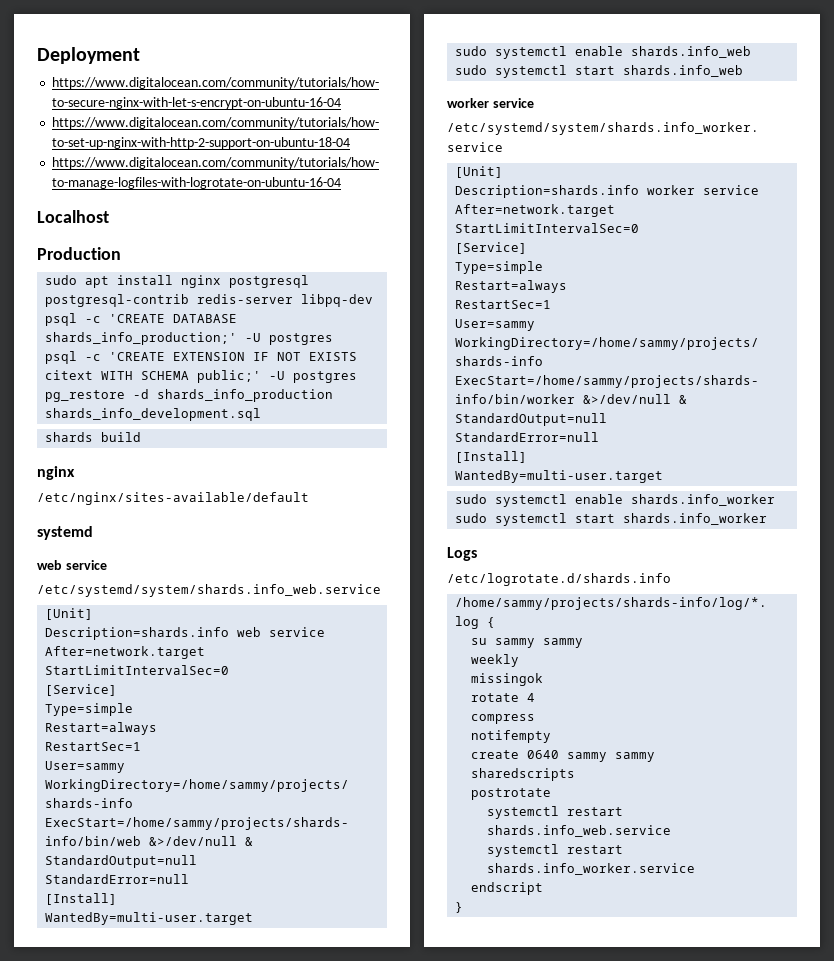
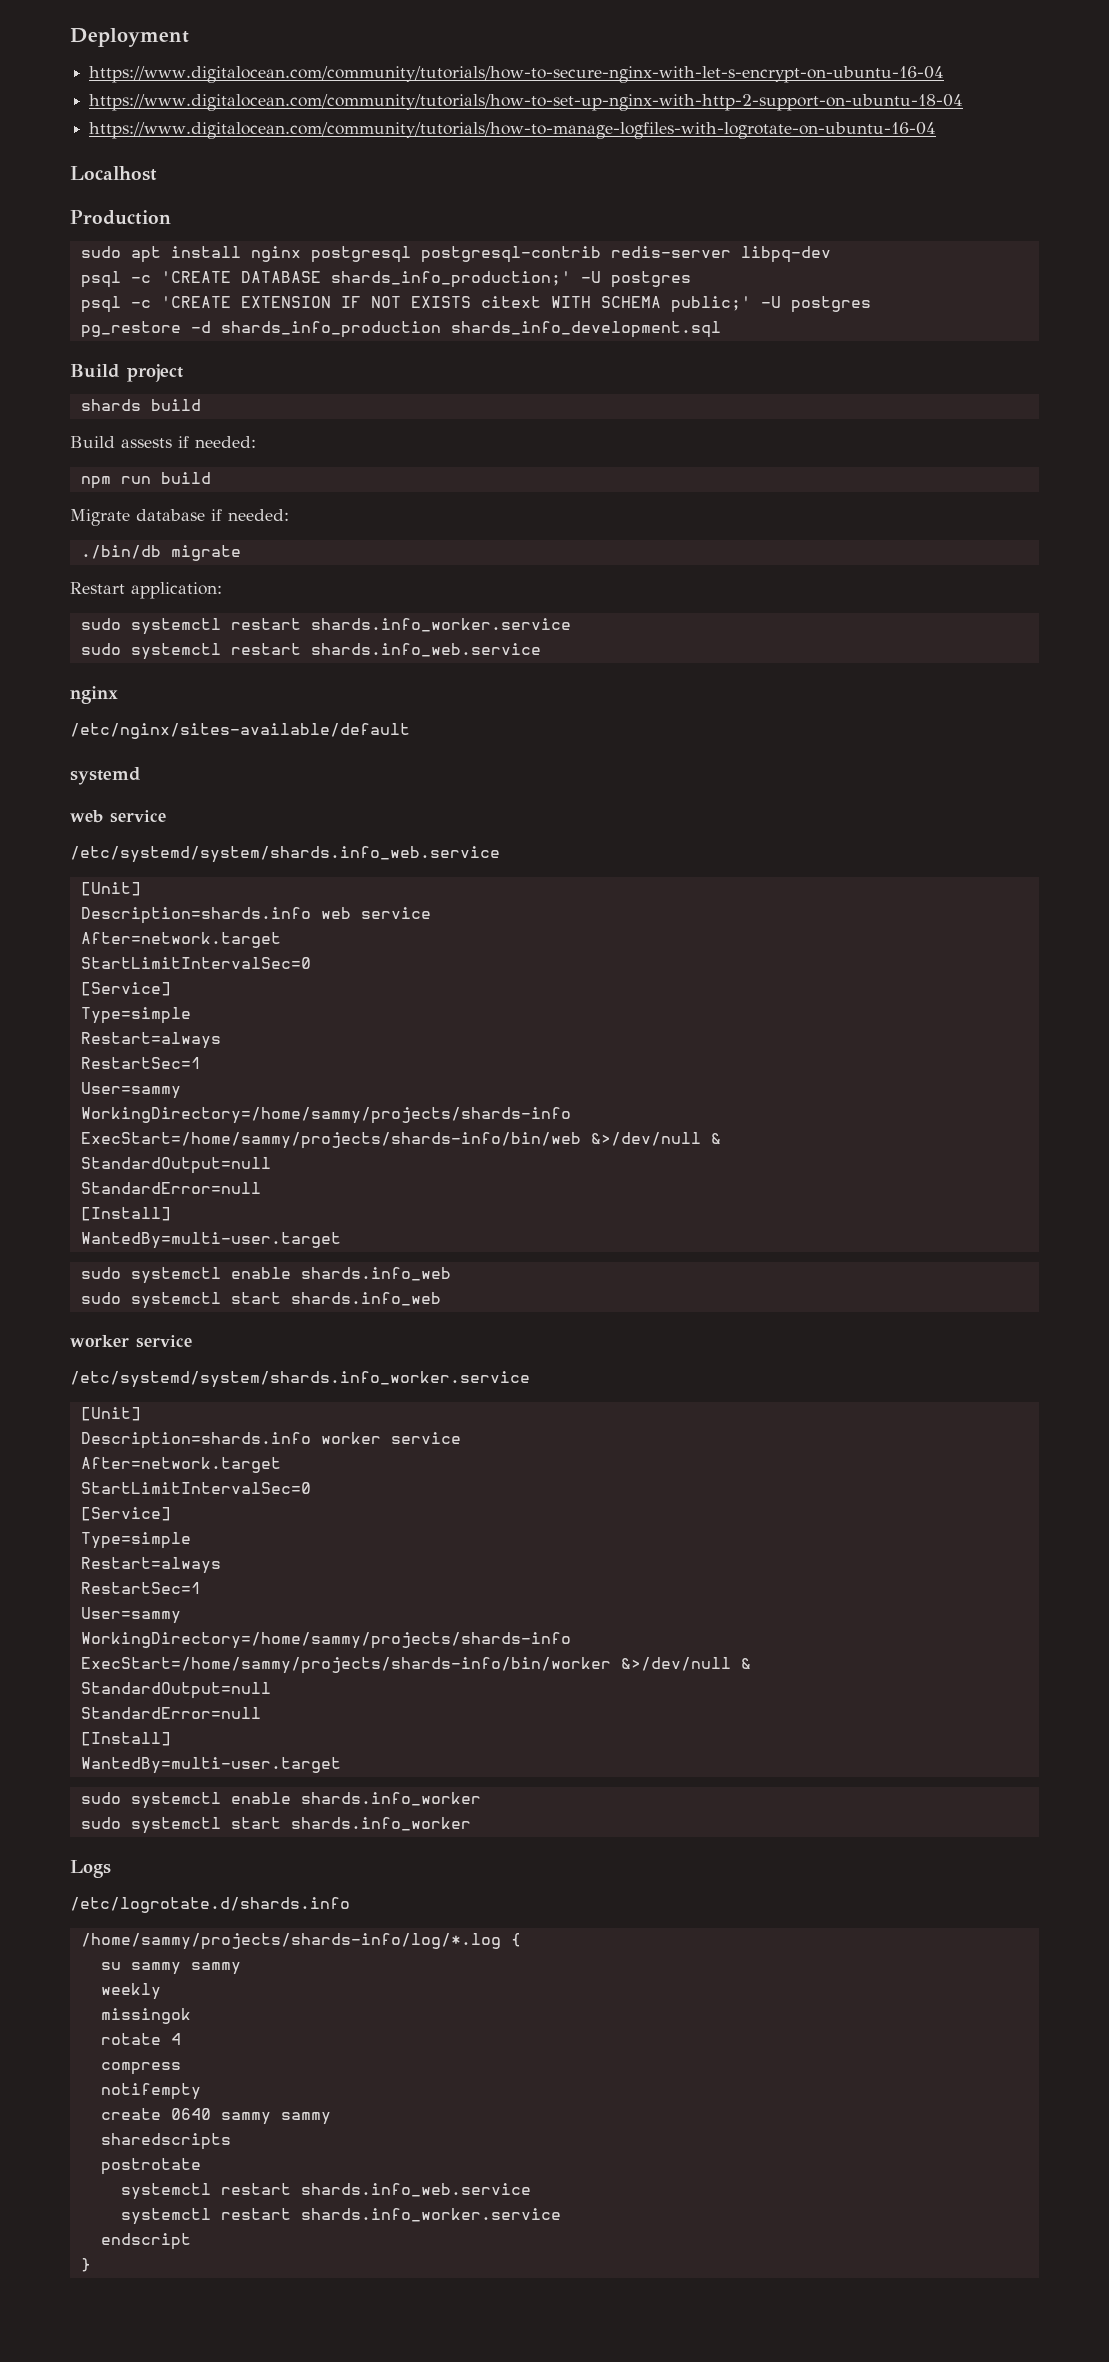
(262, 414) none -> [70,364,183,382] // Build project
(142, 437) none -> [70,436,256,448] [80,472,211,489] [70,509,289,526] [80,545,241,561] [70,582,222,599] [80,618,571,635] [80,643,541,660] // Build assests if needed: // npm run build // Migrate database if needed: // ./bin/db migrate // Restart application: // sudo systemctl restart shards.info_worker.service // sudo systemctl restart shards.info_web.service

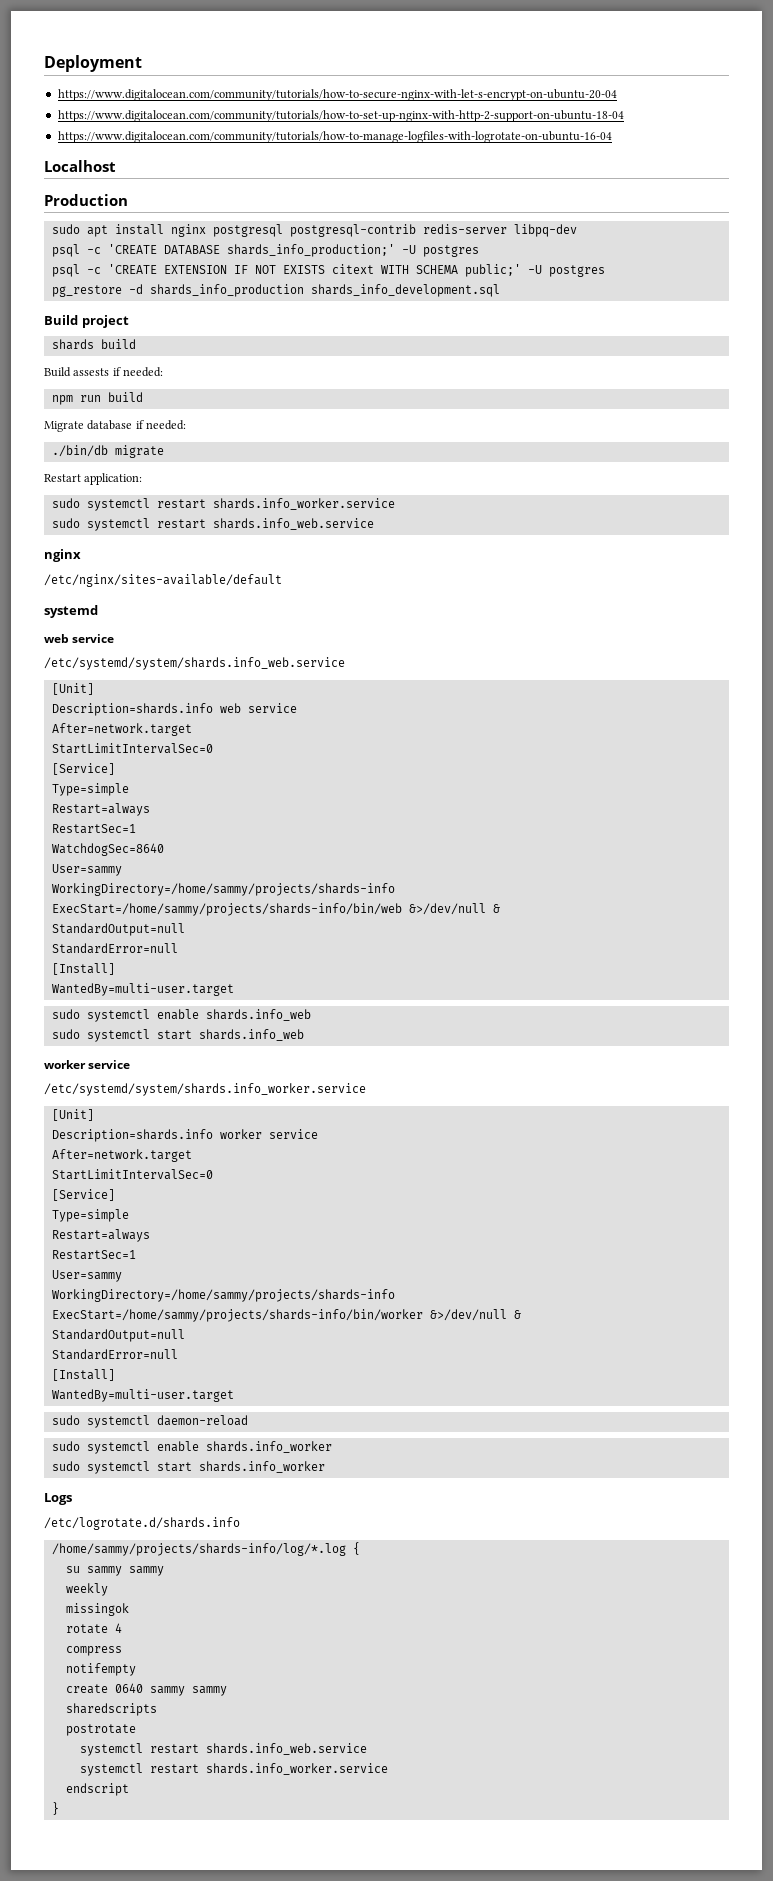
[89,66,945,83] https://www.digitalocean.com/community/tutorials/how-to-secure-nginx-with-let-s-encrypt-on-ubuntu-16-04 -> [57,89,617,101] https://www.digitalocean.com/community/tutorials/how-to-secure-nginx-with-let-s-encrypt-on-ubuntu-20-04
(201, 1063) none -> [51,843,164,856] // WatchdogSec=8640
(341, 1765) none -> [51,1415,248,1428] // sudo systemctl daemon-reload

